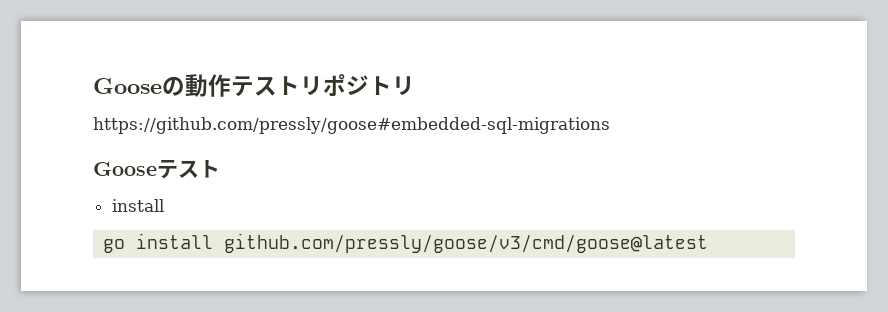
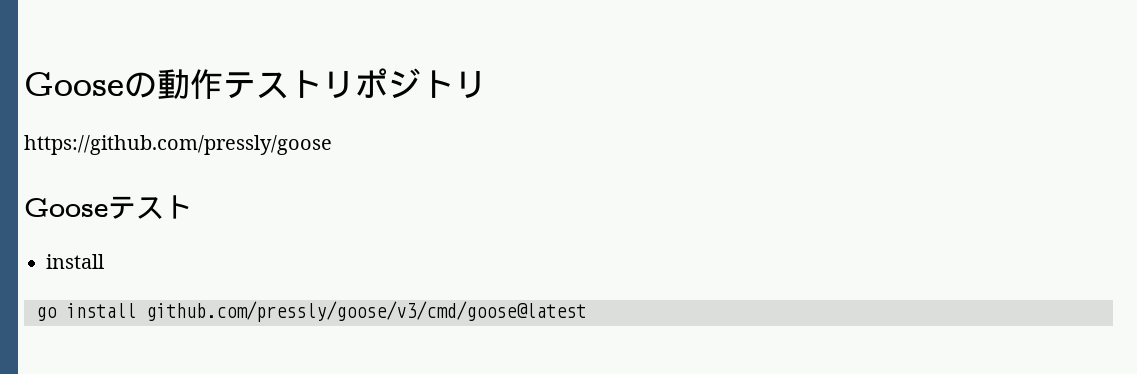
[93,117,610,134] https://github.com/pressly/goose#embedded-sql-migrations -> [24,135,332,155] https://github.com/pressly/goose

